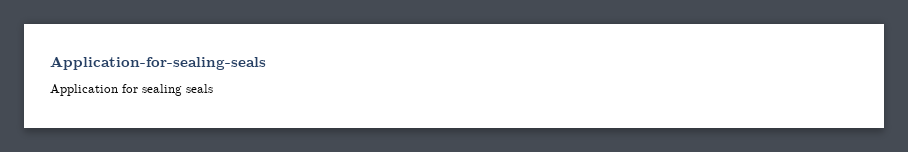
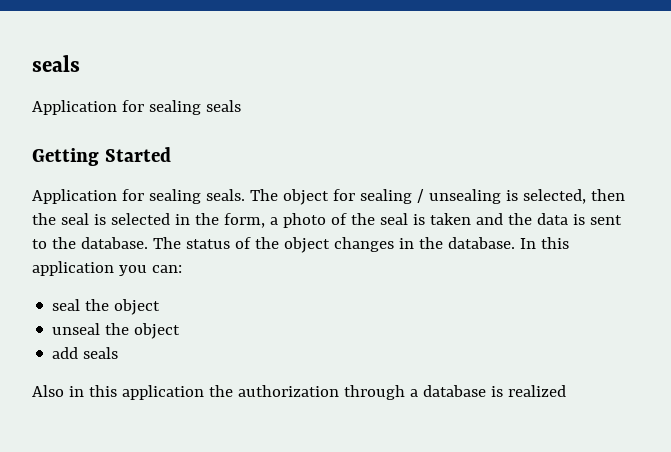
[50,56,266,70] Application-for-sealing-seals -> [32,55,80,72] seals
(213, 88) none -> [32,147,171,166] [32,189,625,205] [32,213,622,228] [32,237,569,253] [32,261,182,276] [52,299,161,315] [52,323,181,339] [52,347,119,359] [32,385,566,400] // Getting Started // Application for sealing seals. The object for sealing / unsealing is selected, then the seal is selected in the form, a photo of the seal is taken and the data is sent to the database. The status of the object changes in the database. In this application you can: // seal the object // unseal the object // add seals // Also in this application the authorization through a database is realized

